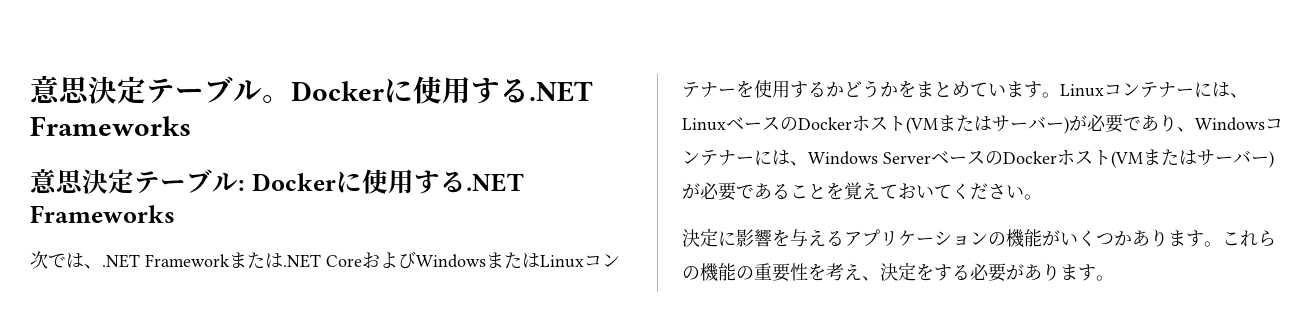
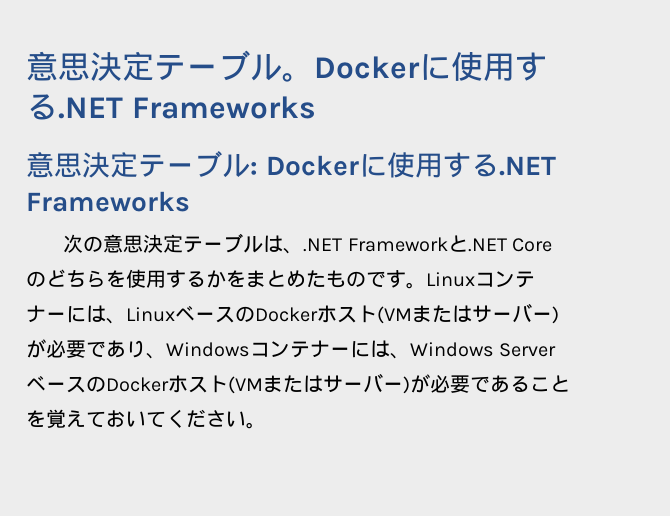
[48,253,66,268] で -> [83,233,264,253] の意思決定テーブル
[229,252,283,269] または -> [447,235,468,252] と
[362,251,620,269] [682,82,736,98] およびWindowsまたはLinuxコンテナー -> [26,269,106,287] のどちら
[844,80,898,98] どうか -> (226, 279) none
[970,81,1024,97] ていま -> [306,270,386,288] たもので
[682,228,1276,248] [682,262,1114,282] // 決定に影響を与えるアプリケーションの機能がいくつかあります。これらの機能の重要性を考え、決定をする必要があります。 -> (266, 425) none

